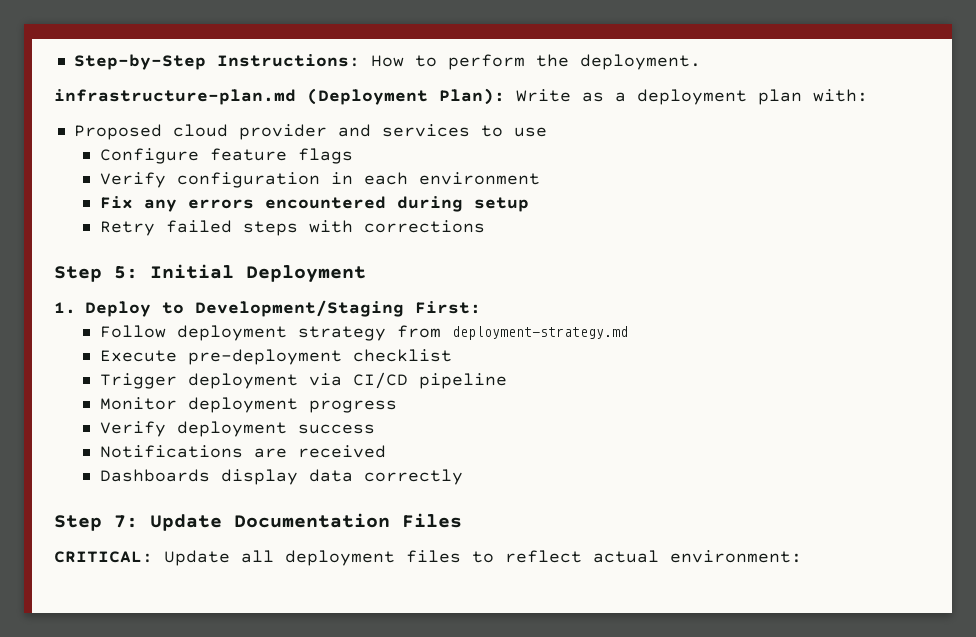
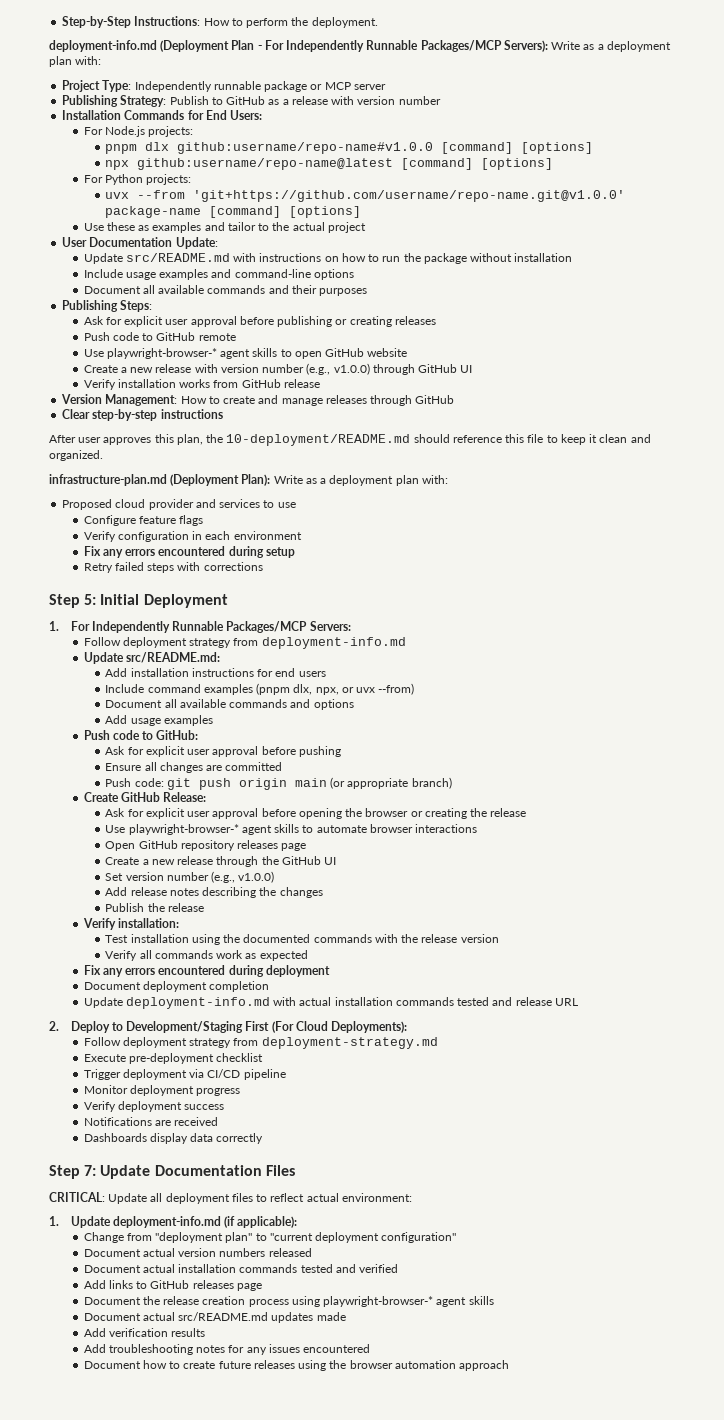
(701, 62) none -> [49,40,671,52] [49,56,102,67] [62,80,386,92] [62,95,441,107] [62,110,263,120] [83,126,194,137] [105,142,594,154] [105,158,554,170] [83,174,192,185] [105,190,626,202] [105,206,362,218] [83,222,366,233] [62,237,218,249] [83,253,573,264] [83,269,354,280] [83,285,368,296] [62,300,153,312] [83,316,436,327] [83,332,236,341] [83,348,408,359] [83,363,473,375] [83,379,320,390] [61,394,455,406] [62,409,223,421] [49,434,651,446] [49,450,103,461] // deployment-info.md (Deployment Plan - For Independently Runnable Packages/MCP Servers): Write as a deployment plan with: // Project Type: Independently runnable package or MCP server // Publishing Strategy: Publish to GitHub as a release with version number // Installation Commands for End Users: // For Node.js projects: // pnpm dlx github:username/repo-name#v1.0.0 [command] [options] // npx github:username/repo-name@latest [command] [options] // For Python projects: // uvx --from 'git+https://github.com/username/repo-name.git@v1.0.0' package-name [command] [options] // Use these as examples and tailor to the actual project // User Documentation Update: // Update src/README.md with instructions on how to run the package without installation // Include usage examples and command-line options // Document all available commands and their purposes // Publishing Steps: // Ask for explicit user approval before publishing or creating releases // Push code to GitHub remote // Use playwright-browser-* agent skills to open GitHub website // Create a new release with version number (e.g., v1.0.0) through GitHub UI // Verify installation works from GitHub release // Version Management: How to create and manage releases through GitHub // Clear step-by-step instructions // After user approves this plan, the 10-deployment/README.md should reference this file to keep it clean and organized.
[85,300,481,317] Deploy to Development/Staging First: -> [70,621,351,633] [83,637,406,649] [83,652,221,664] [105,668,326,677] [105,683,415,695] [105,699,354,710] [105,715,213,726] [83,730,199,740] [105,746,341,757] [105,762,283,773] [105,777,452,790] [83,792,207,802] [105,808,527,819] [105,824,478,835] [105,840,307,851] [105,856,337,867] [105,871,275,883] [105,887,323,898] [105,903,204,912] [82,918,180,930] [105,934,499,945] [105,950,308,961] [83,965,330,977] [83,981,270,992] [83,997,578,1009] [49,1021,408,1033] For Independently Runnable Packages/MCP Servers: // Follow deployment strategy from deployment-info.md // Update src/README.md: // Add installation instructions for end users // Include command examples (pnpm dlx, npx, or uvx --from) // Document all available commands and options // Add usage examples // Push code to GitHub: // Ask for explicit user approval before pushing // Ensure all changes are committed // Push code: git push origin main (or appropriate branch) // Create GitHub Release: // Ask for explicit user approval before opening the browser or creating the release // Use playwright-browser-* agent skills to automate browser interactions // Open GitHub repository releases page // Create a new release through the GitHub UI // Set version number (e.g., v1.0.0) // Add release notes describing the changes // Publish the release // Verify installation: // Test installation using the documented commands with the release version // Verify all commands work as expected // Fix any errors encountered during deployment // Document deployment completion // Update deployment-info.md with actual installation commands tested and release URL // 2. Deploy to Development/Staging First (For Cloud Deployments):
(802, 556) none -> [49,1216,298,1228] [83,1232,457,1243] [83,1248,312,1257] [83,1264,399,1273] [83,1280,262,1291] [83,1296,494,1307] [83,1312,346,1323] [83,1328,206,1337] [83,1344,371,1355] [83,1360,510,1371] // 1. Update deployment-info.md (if applicable): // Change from "deployment plan" to "current deployment configuration" // Document actual version numbers released // Document actual installation commands tested and verified // Add links to GitHub releases page // Document the release creation process using playwright-browser-* agent skills // Document actual src/README.md updates made // Add verification results // Add troubleshooting notes for any issues encountered // Document how to create future releases using the browser automation approach

